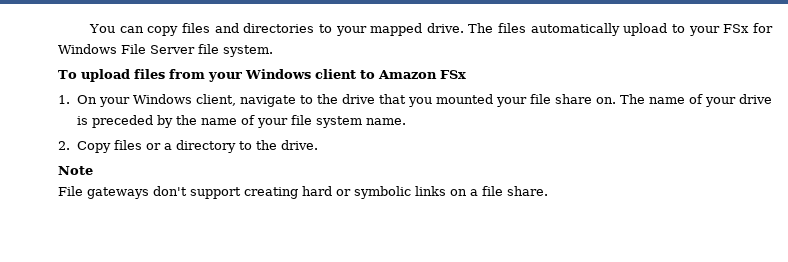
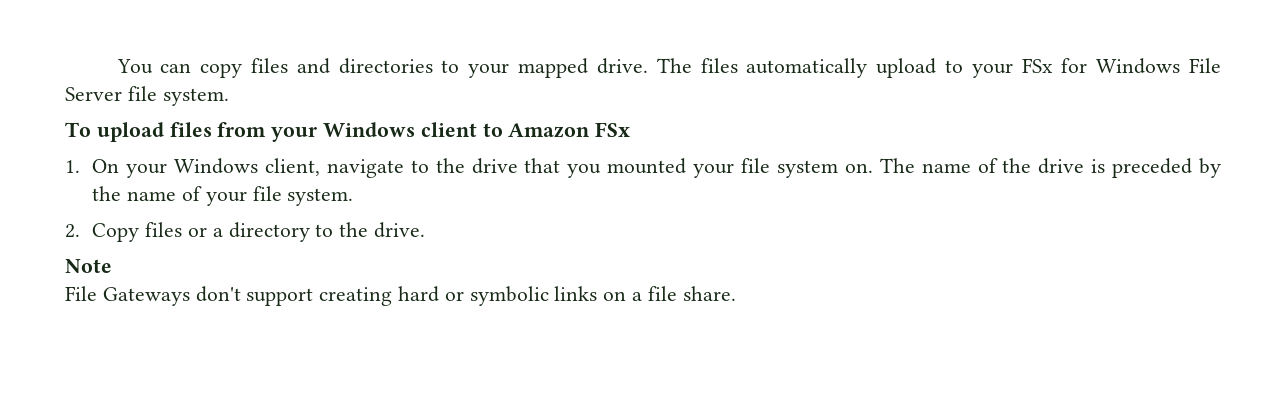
[554,94,592,104] share -> [776,160,838,178] system
[704,97,736,107] your -> [1002,158,1032,173] the
[315,116,406,128] system name. -> [287,188,354,206] system.
[87,187,149,199] gateways -> [102,287,190,306] Gateways

